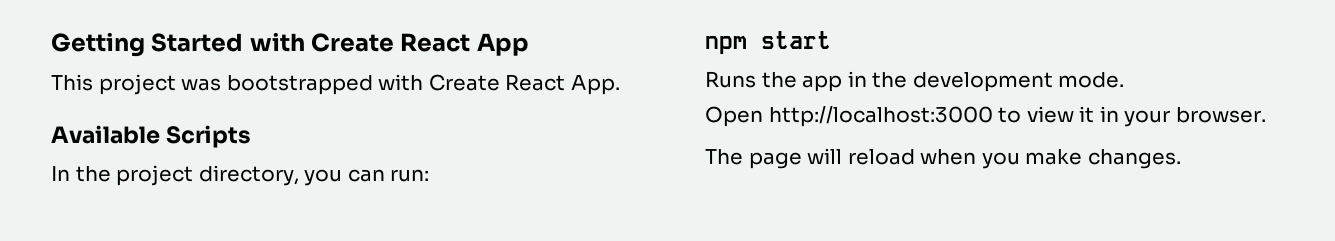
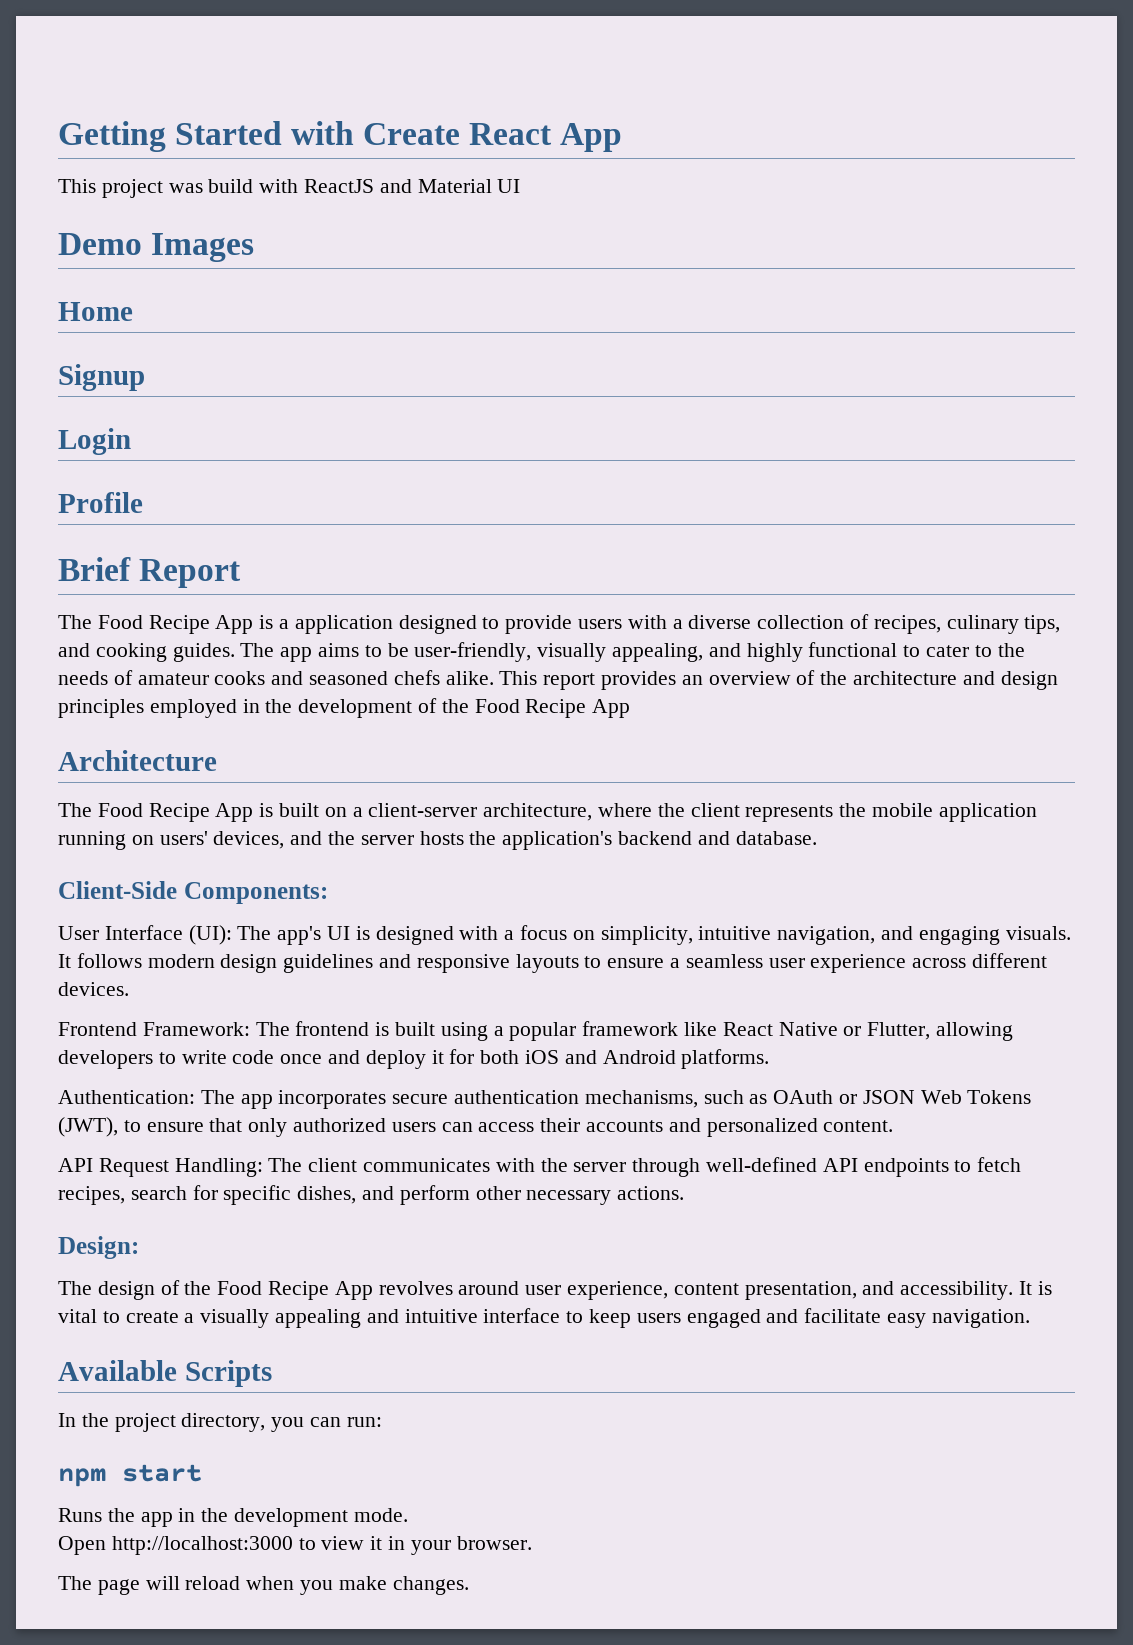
[226,74,620,95] bootstrapped with Create React App. -> [208,179,521,193] [58,233,255,262] [58,302,133,321] [58,364,145,391] [58,428,131,455] [58,492,143,513] [58,557,242,588] [58,614,1061,634] [58,642,1025,662] [58,670,1058,690] [58,698,631,718] [58,750,217,771] [58,803,1037,822] [58,831,817,850] [58,881,328,904] [58,925,1071,945] [58,953,1048,973] [58,982,129,996] [58,1021,1014,1041] [58,1049,770,1069] [58,1090,1032,1109] [58,1117,894,1137] [58,1157,1022,1177] [58,1185,685,1205] [58,1236,139,1259] [58,1280,1052,1300] [58,1308,1030,1328] build with ReactJS and Material UI // Demo Images // Home // Signup // Login // Profile // Brief Report // The Food Recipe App is a application designed to provide users with a diverse collection of recipes, culinary tips, and cooking guides. The app aims to be user-friendly, visually appealing, and highly functional to cater to the needs of amateur cooks and seasoned chefs alike. This report provides an overview of the architecture and design principles employed in the development of the Food Recipe App // Architecture // The Food Recipe App is built on a client-server architecture, where the client represents the mobile application running on users' devices, and the server hosts the application's backend and database. // Client-Side Components: // User Interface (UI): The app's UI is designed with a focus on simplicity, intuitive navigation, and engaging visuals. It follows modern design guidelines and responsive layouts to ensure a seamless user experience across different devices. // Frontend Framework: The frontend is built using a popular framework like React Native or Flutter, allowing developers to write code once and deploy it for both iOS and Android platforms. // Authentication: The app incorporates secure authentication mechanisms, such as OAuth or JSON Web Tokens (JWT), to ensure that only authorized users can access their accounts and personalized content. // API Request Handling: The client communicates with the server through well-defined API endpoints to fetch recipes, search for specific dishes, and perform other necessary actions. // Design: // The design of the Food Recipe App revolves around user experience, content presentation, and accessibility. It is vital to create a visually appealing and intuitive interface to keep users engaged and facilitate easy navigation.

